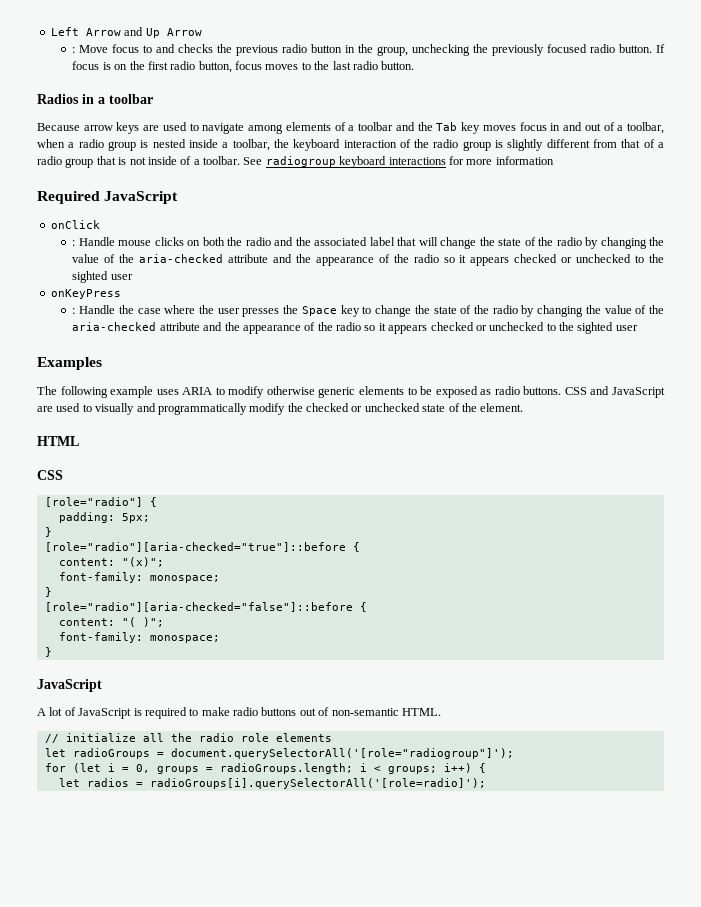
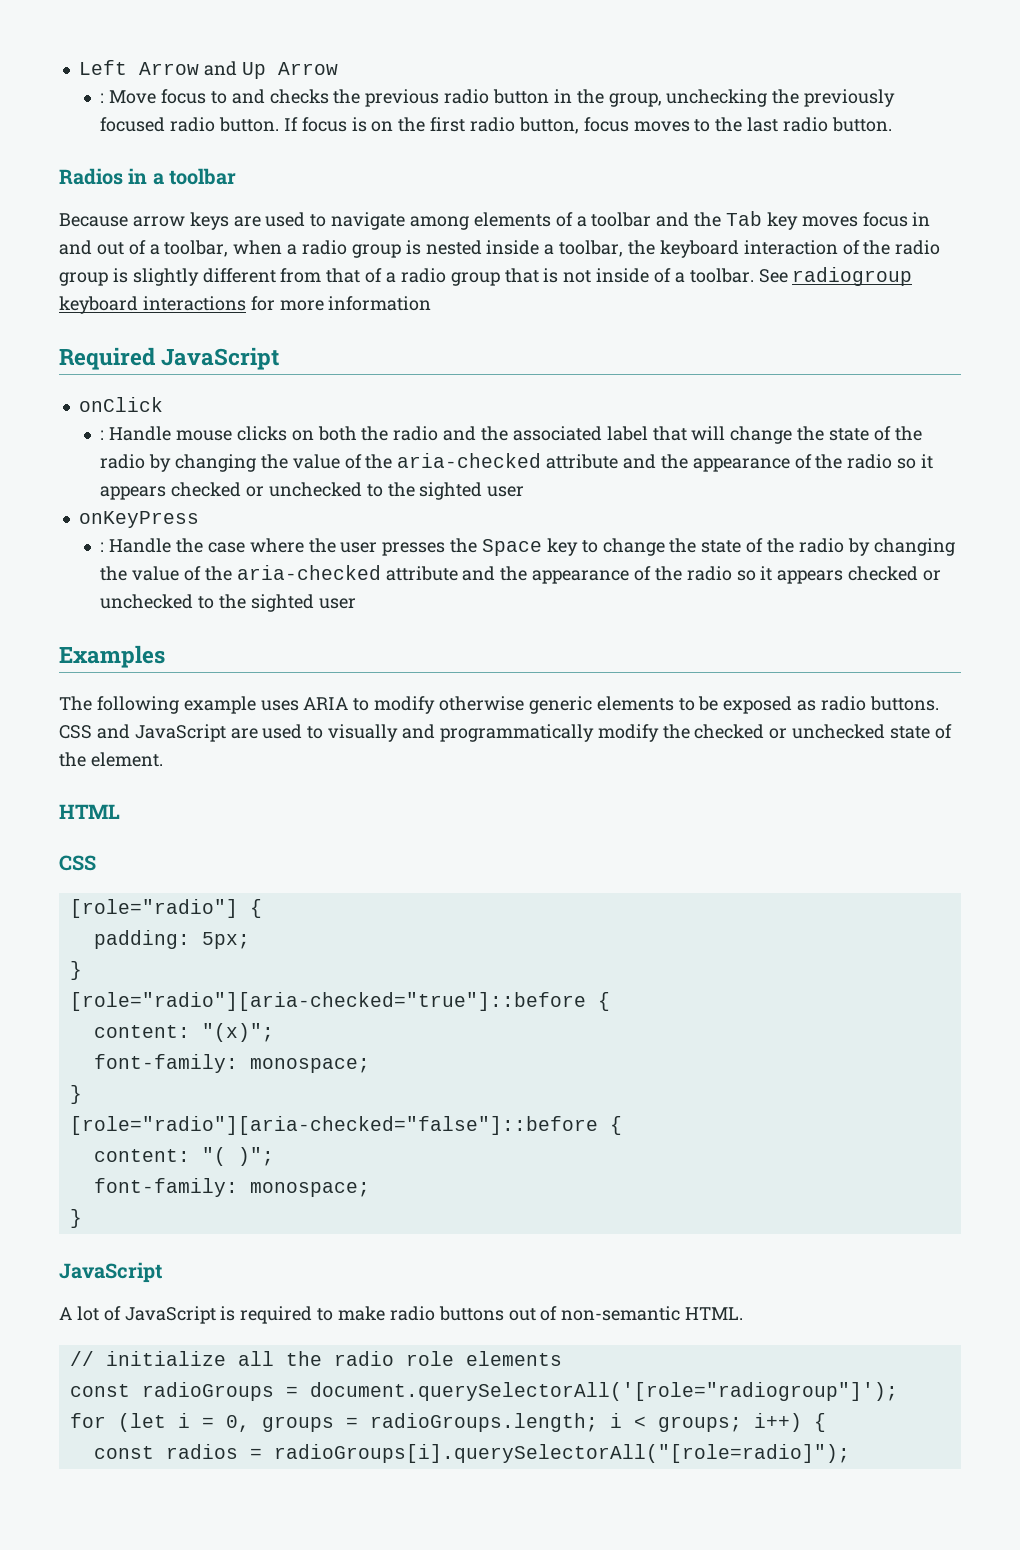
[44,748,66,757] let -> [69,1384,130,1397] const
[58,778,80,787] let -> [93,1446,154,1459] const
[149,778,486,789] radioGroups[i].querySelectorAll('[role=radio]'); -> [273,1444,850,1463] radioGroups[i].querySelectorAll("[role=radio]");

